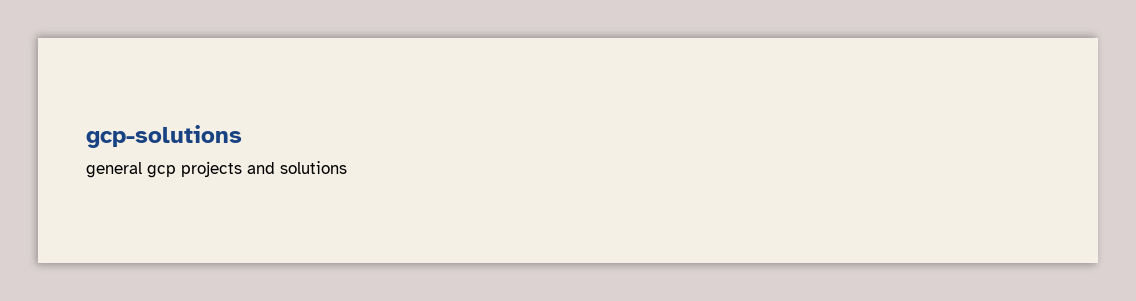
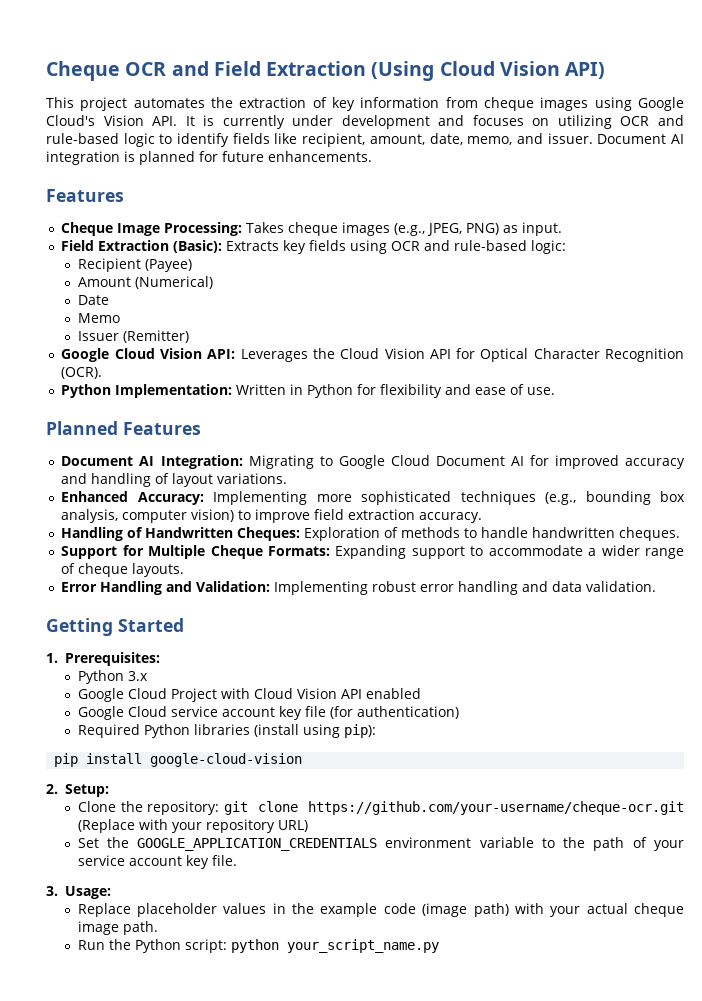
[86,125,242,148] [86,161,347,178] gcp-solutions // general gcp projects and solutions -> [46,61,606,81] [46,97,684,111] [46,115,685,129] [46,133,684,147] [46,151,372,165] [46,189,124,202] [61,222,563,236] [61,240,567,254] [77,258,192,272] [77,276,213,289] [77,295,109,305] [77,313,120,323] [77,330,189,343] [61,348,684,362] [61,367,103,379] [61,384,556,398] [46,421,201,435] [61,455,685,469] [61,473,288,487] [61,491,685,505] [61,509,483,523] [61,527,681,541] [61,545,684,559] [61,563,185,577] [61,581,657,595] [46,618,184,636] [46,652,160,666] [77,670,148,684] [77,688,421,702] [77,706,459,720] [77,724,376,738] [54,753,303,767] [46,784,109,797] [77,801,684,815] [77,819,308,833] [77,837,685,851] [77,855,237,869] [46,886,111,899] [77,903,684,917] [77,921,158,935] [77,939,439,953] Cheque OCR and Field Extraction (Using Cloud Vision API) // This project automates the extraction of key information from cheque images using Google Cloud's Vision API. It is currently under development and focuses on utilizing OCR and rule-based logic to identify fields like recipient, amount, date, memo, and issuer. Document AI integration is planned for future enhancements. // Features // Cheque Image Processing: Takes cheque images (e.g., JPEG, PNG) as input. // Field Extraction (Basic): Extracts key fields using OCR and rule-based logic: // Recipient (Payee) // Amount (Numerical) // Date // Memo // Issuer (Remitter) // Google Cloud Vision API: Leverages the Cloud Vision API for Optical Character Recognition (OCR). // Python Implementation: Written in Python for flexibility and ease of use. // Planned Features // Document AI Integration: Migrating to Google Cloud Document AI for improved accuracy and handling of layout variations. // Enhanced Accuracy: Implementing more sophisticated techniques (e.g., bounding box analysis, computer vision) to improve field extraction accuracy. // Handling of Handwritten Cheques: Exploration of methods to handle handwritten cheques. // Support for Multiple Cheque Formats: Expanding support to accommodate a wider range of cheque layouts. // Error Handling and Validation: Implementing robust error handling and data validation. // Getting Started // 1. Prerequisites: // Python 3.x // Google Cloud Project with Cloud Vision API enabled // Google Cloud service account key file (for authentication) // Required Python libraries (install using pip): // pip install google-cloud-vision // 2. Setup: // Clone the repository: git clone https://github.com/your-username/cheque-ocr.git (Replace with your repository URL) // Set the GOOGLE_APPLICATION_CREDENTIALS environment variable to the path of your service account key file. // 3. Usage: // Replace placeholder values in the example code (image path) with your actual cheque image path. // Run the Python script: python your_script_name.py

